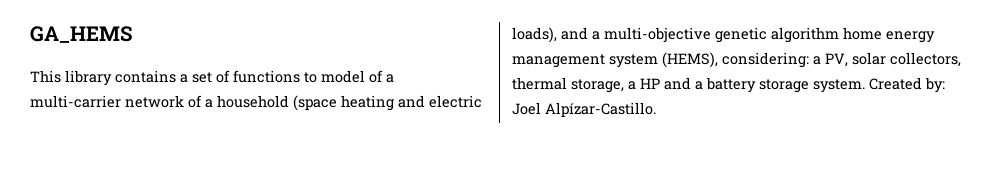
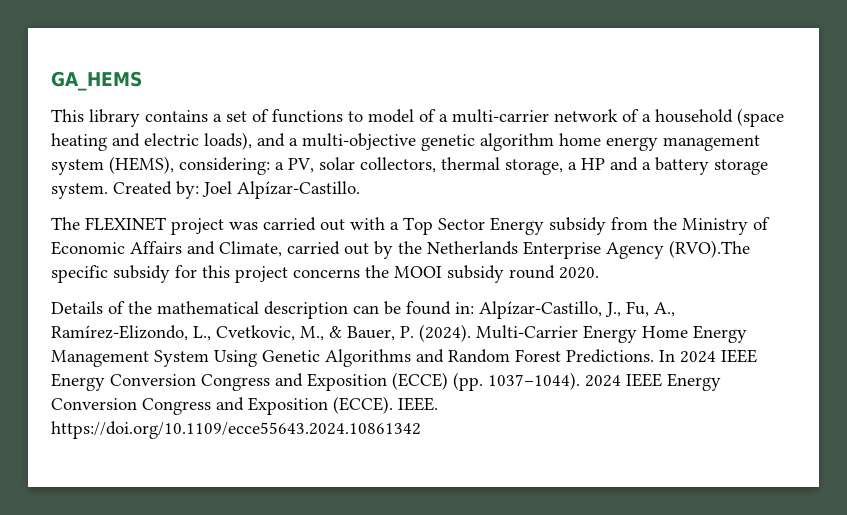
(656, 109) none -> [51,217,770,235] [51,240,750,259] [51,265,599,283] [51,301,675,319] [51,324,747,343] [51,349,757,367] [51,372,721,391] [51,396,438,415] [51,421,421,439] // The FLEXINET project was carried out with a Top Sector Energy subsidy from the Ministry of Economic Affairs and Climate, carried out by the Netherlands Enterprise Agency (RVO).The specific subsidy for this project concerns the MOOI subsidy round 2020. // Details of the mathematical description can be found in: Alpízar-Castillo, J., Fu, A., Ramírez-Elizondo, L., Cvetkovic, M., & Bauer, P. (2024). Multi-Carrier Energy Home Energy Management System Using Genetic Algorithms and Random Forest Predictions. In 2024 IEEE Energy Conversion Congress and Exposition (ECCE) (pp. 1037–1044). 2024 IEEE Energy Conversion Congress and Exposition (ECCE). IEEE. https://doi.org/10.1109/ecce55643.2024.10861342

